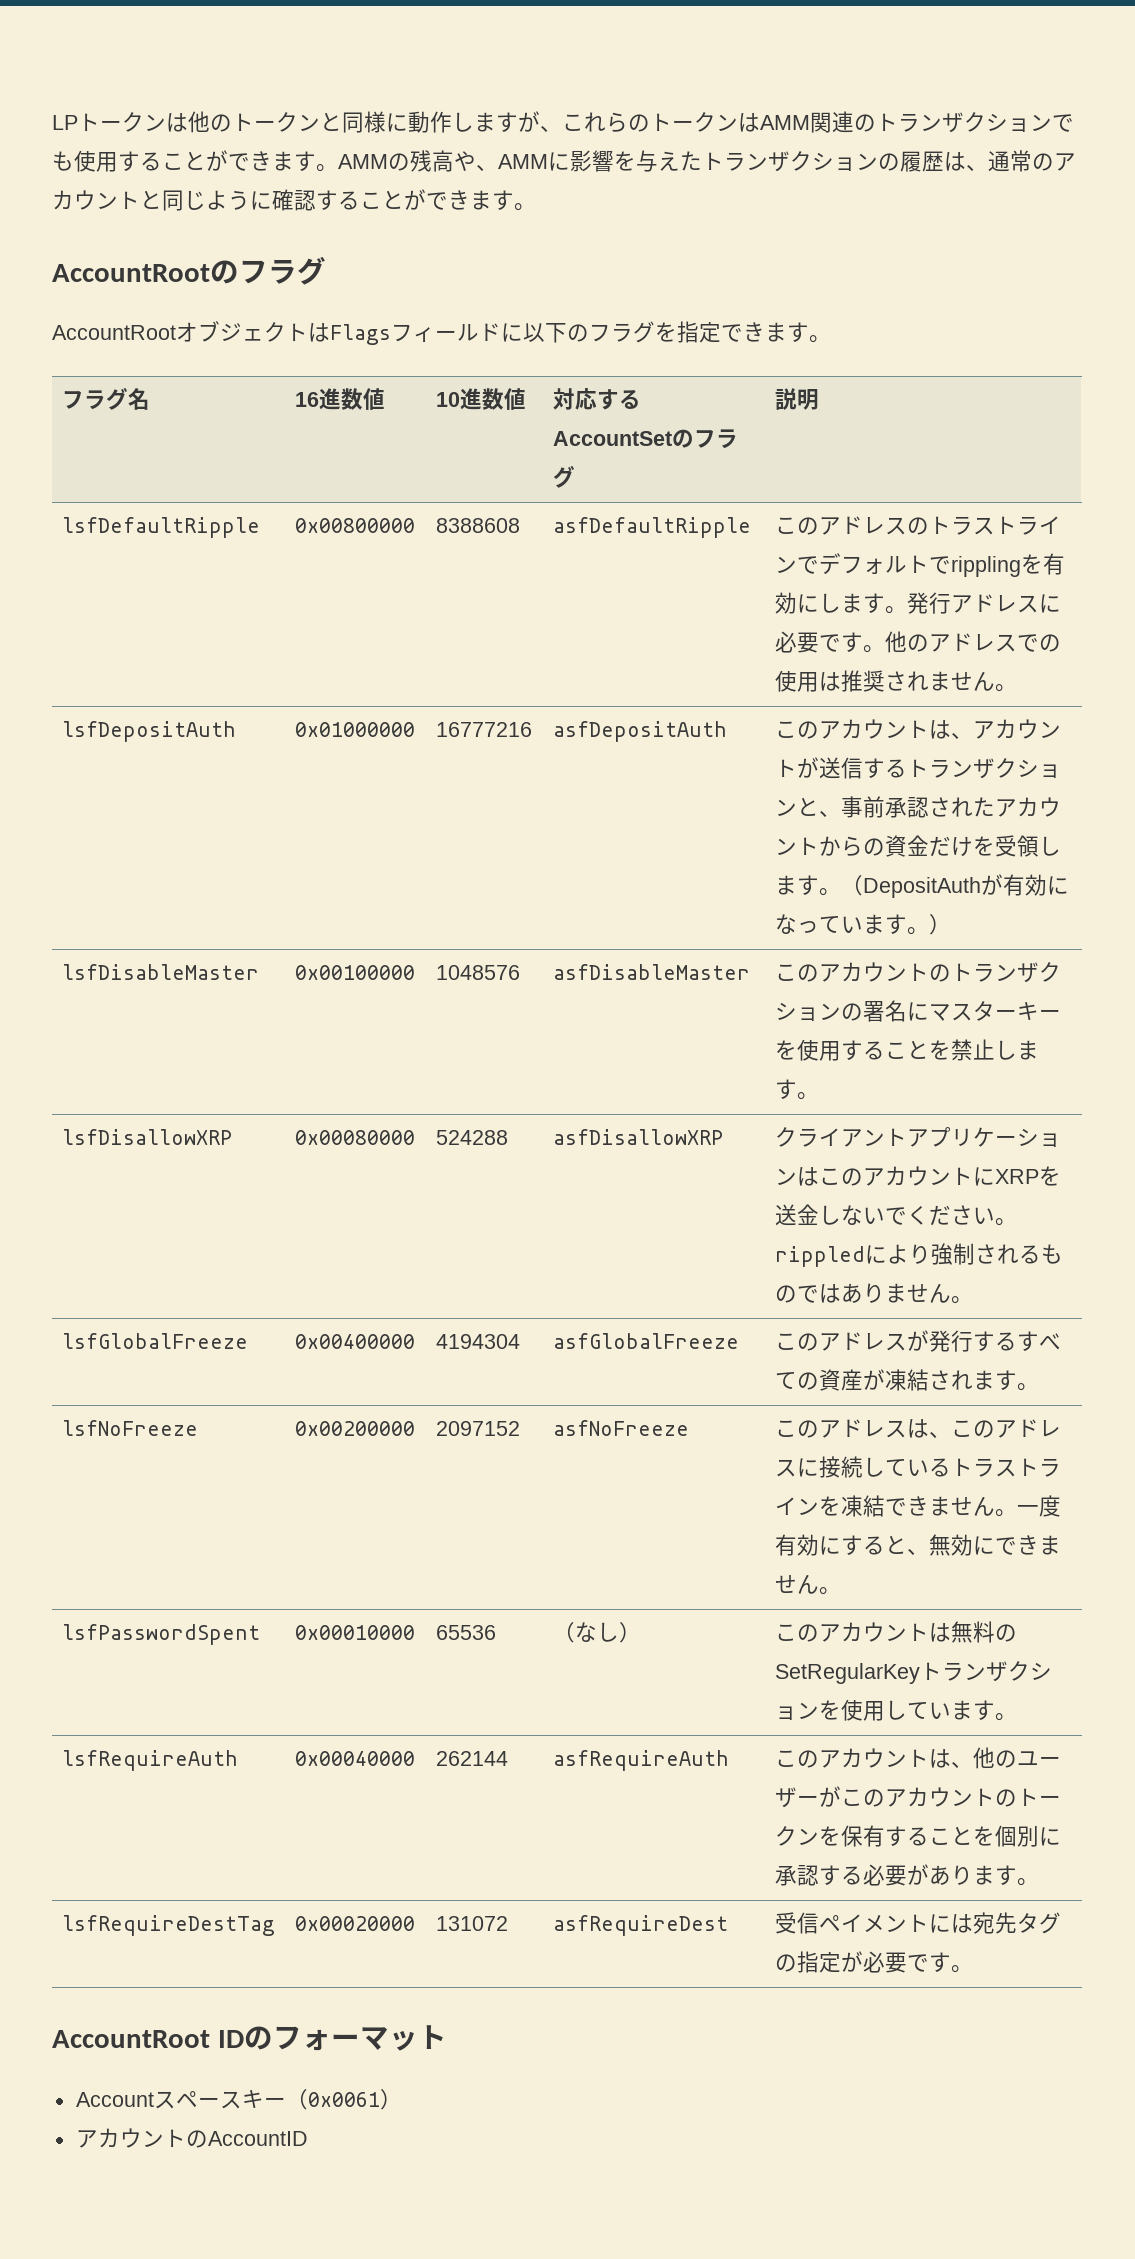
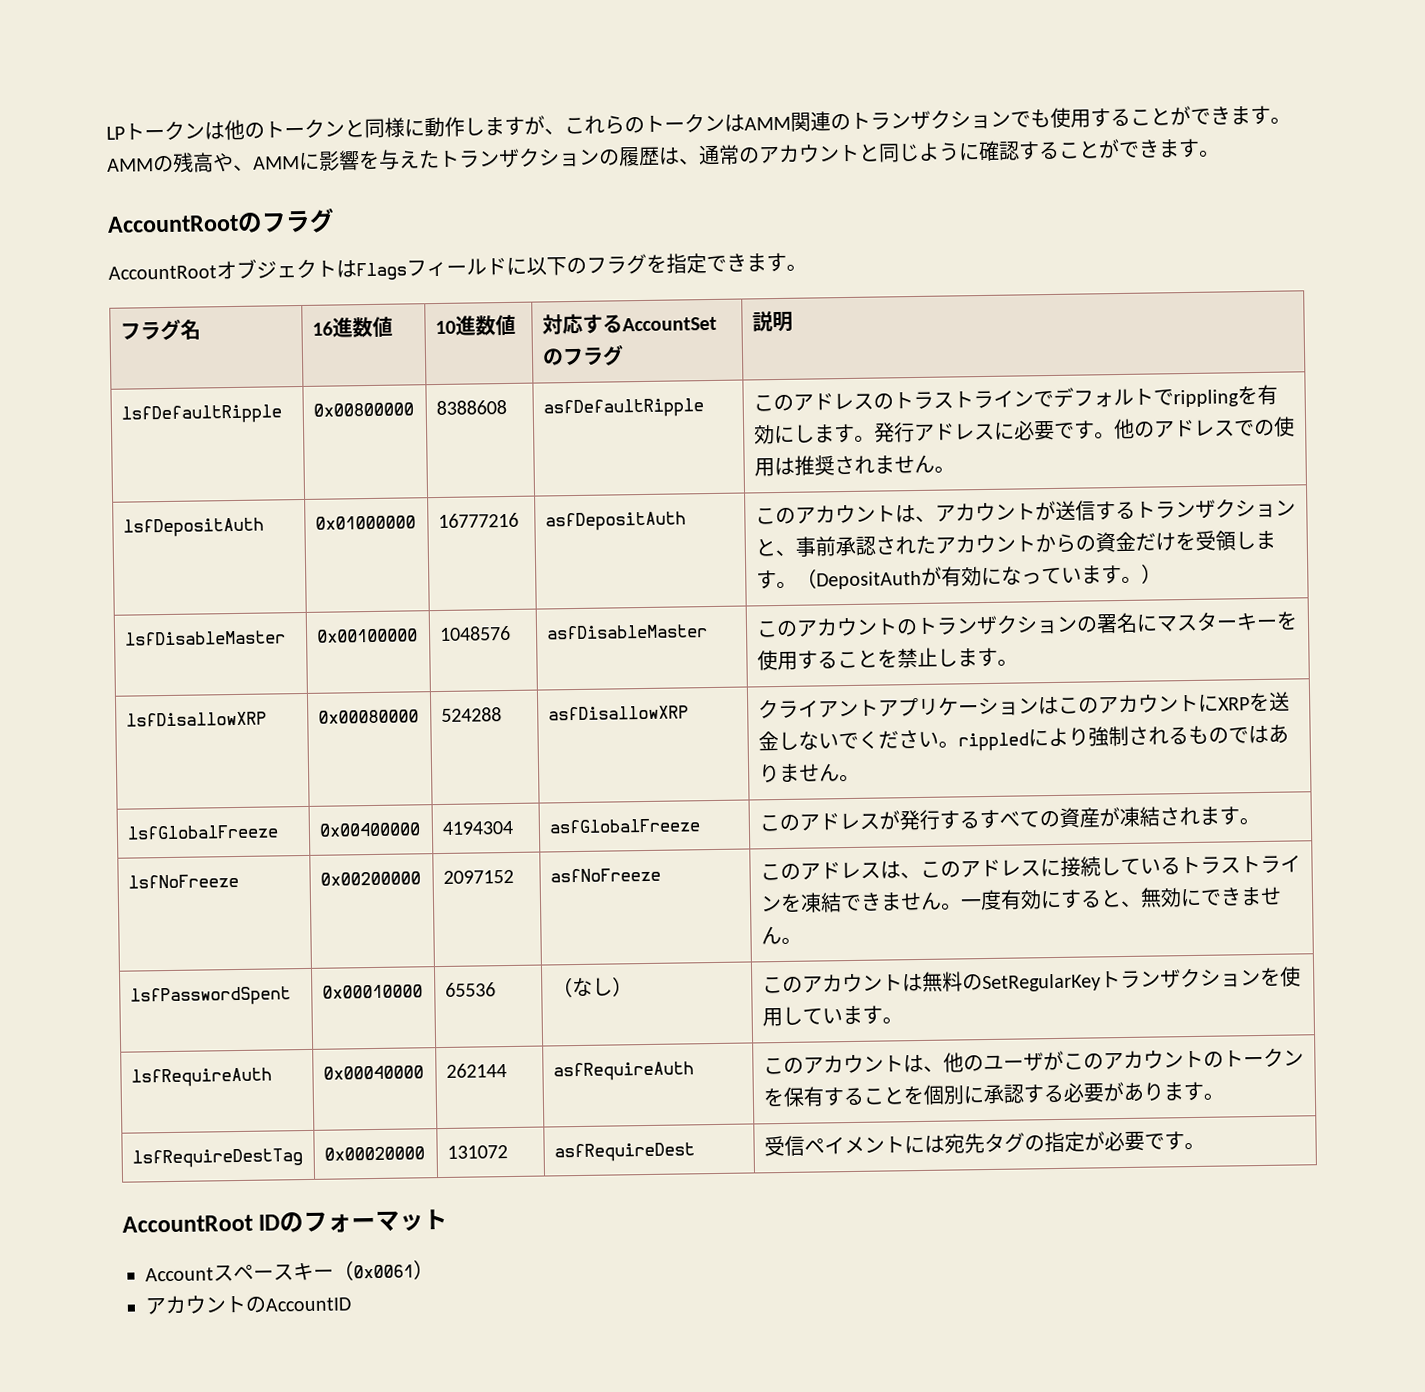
[796,1795,819,1805] ー -> (1044, 1062) none

